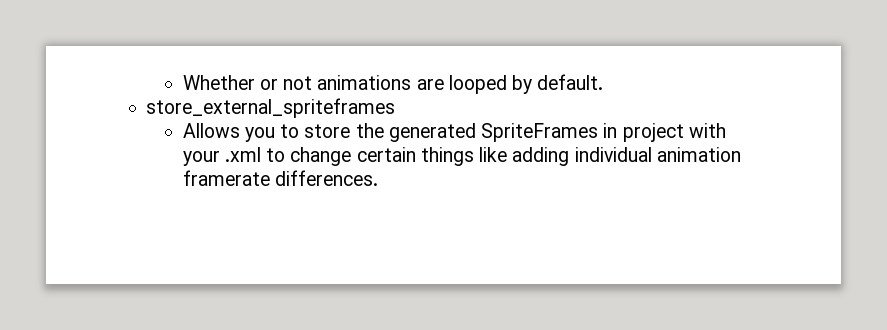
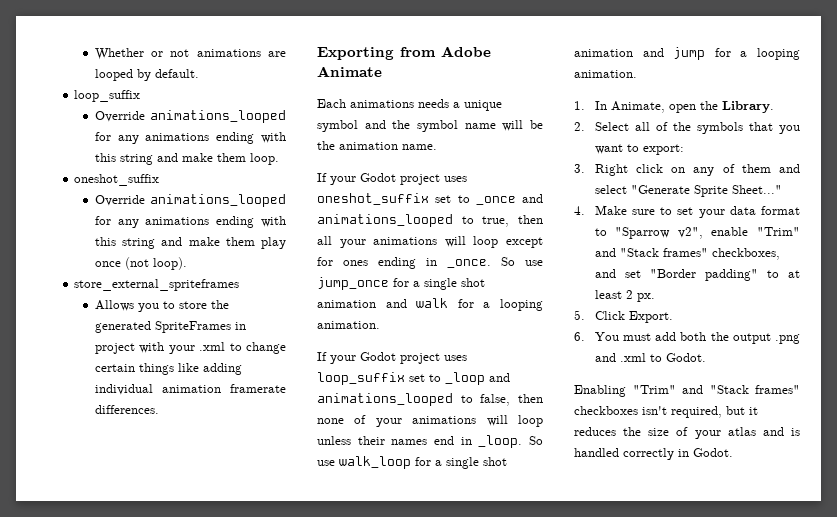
(604, 82) none -> [74,90,141,102] [94,110,286,123] [94,132,286,144] [94,153,279,165] [74,174,160,186] [94,194,286,207] [94,216,286,228] [94,237,286,249] [94,257,187,270] // loop_suffix // Override animations_looped for any animations ending with this string and make them loop. // oneshot_suffix // Override animations_looped for any animations ending with this string and make them play once (not loop).
(378, 178) none -> [317,46,491,60] [317,66,382,77] [317,99,502,111] [317,120,543,132] [317,141,437,150] [317,173,467,185] [317,193,543,205] [317,214,543,227] [317,236,543,248] [317,257,543,269] [317,277,485,290] [317,298,543,311] [317,321,380,329] [317,352,467,364] [317,372,510,385] [317,393,543,406] [317,415,543,427] [317,435,543,448] [317,456,507,469] [574,47,800,60] [574,70,637,78] [574,101,774,113] [574,122,800,134] [594,144,684,155] [574,164,800,176] [594,185,782,197] [574,205,800,218] [594,227,800,239] [594,248,780,260] [594,269,800,281] [594,290,655,302] [574,310,673,323] [574,332,800,344] [594,353,706,362] [574,385,800,397] [574,406,758,418] [574,427,800,439] [574,448,733,460] // Exporting from Adobe Animate // Each animations needs a unique symbol and the symbol name will be the animation name. // If your Godot project uses oneshot_suffix set to _once and animations_looped to true, then all your animations will loop except for ones ending in _once. So use jump_once for a single shot animation and walk for a looping animation. // If your Godot project uses loop_suffix set to _loop and animations_looped to false, then none of your animations will loop unless their names end in _loop. So use walk_loop for a single shot animation and jump for a looping animation. // 1. In Animate, open the Library. // 2. Select all of the symbols that you want to export: // 3. Right click on any of them and select "Generate Sprite Sheet..." // 4. Make sure to set your data format to "Sparrow v2", enable "Trim" and "Stack frames" checkboxes, and set "Border padding" to at least 2 px. // 5. Click Export. // 6. You must add both the output .png and .xml to Godot. // Enabling "Trim" and "Stack frames" checkboxes isn't required, but it reduces the size of your atlas and is handled correctly in Godot.

